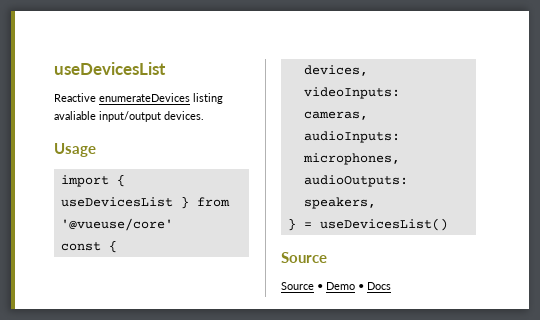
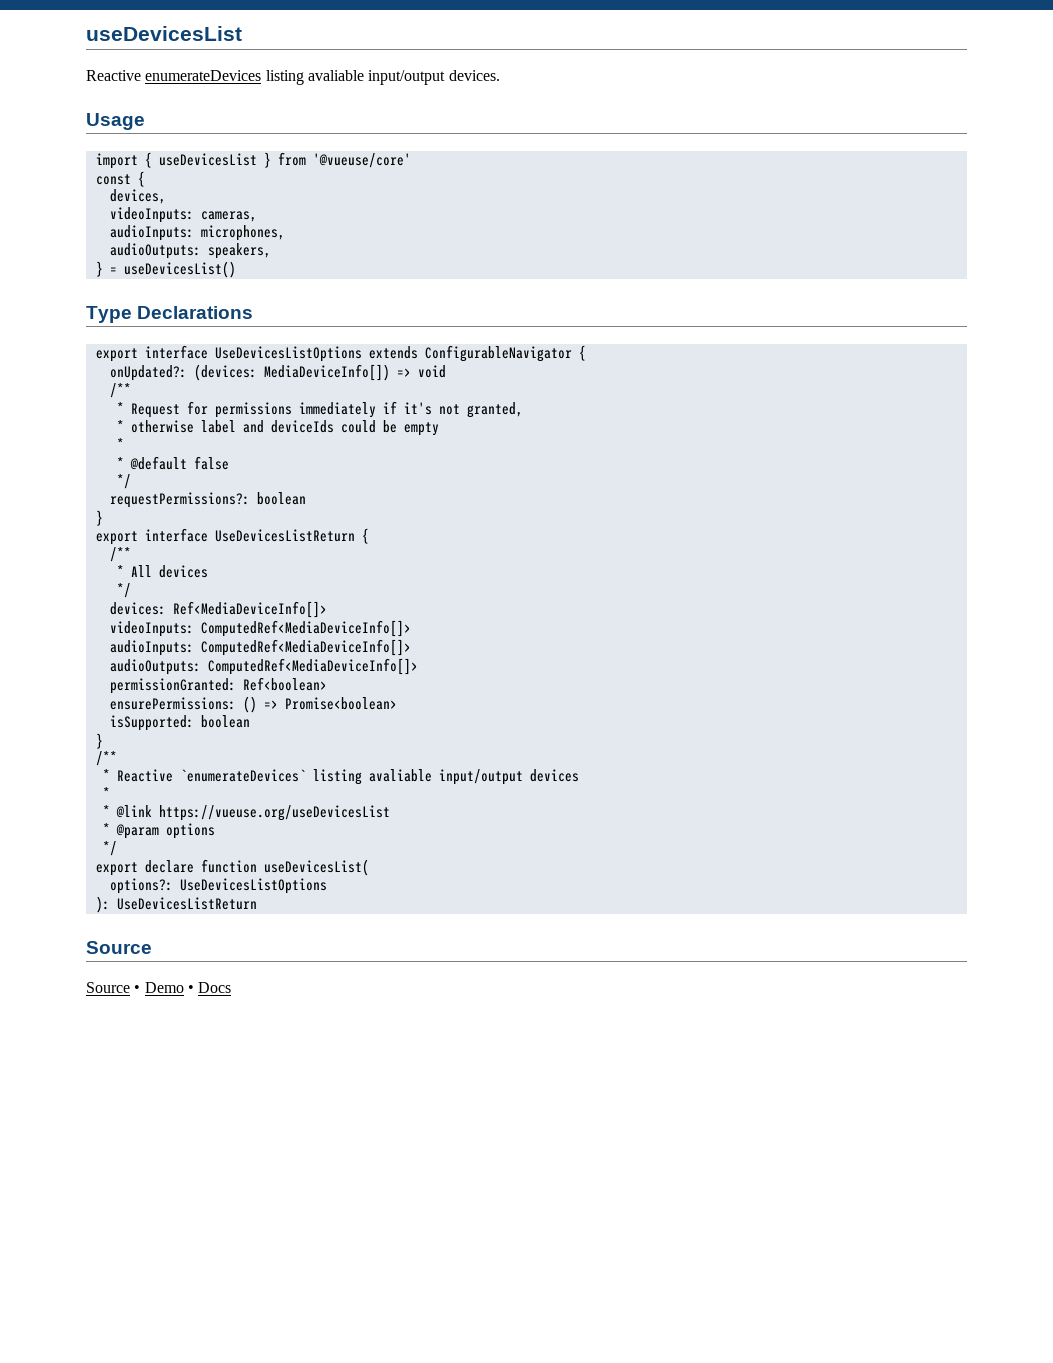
(448, 224) none -> [86,306,254,323] [95,345,586,362] [109,364,446,381] [109,383,131,398] [116,401,523,418] [116,420,439,436] [116,438,124,450] [116,456,229,470] [116,474,131,489] [109,492,306,508] [95,510,103,526] [95,528,369,545] [109,547,131,562] [116,565,208,578] [116,583,131,598] [109,601,327,618] [109,620,411,637] [109,639,411,656] [109,658,418,675] [109,677,327,694] [109,696,397,713] [109,715,250,731] [95,733,103,749] [95,751,117,766] [102,769,579,785] [102,787,110,799] [102,805,390,821] [102,823,215,839] [102,841,117,856] [95,859,369,876] [109,878,327,894] [95,896,257,913] // Type Declarations // export interface UseDevicesListOptions extends ConfigurableNavigator { // onUpdated?: (devices: MediaDeviceInfo[]) => void // /** // * Request for permissions immediately if it's not granted, // * otherwise label and deviceIds could be empty // * // * @default false // */ // requestPermissions?: boolean // } // export interface UseDevicesListReturn { // /** // * All devices // */ // devices: Ref<MediaDeviceInfo[]> // videoInputs: ComputedRef<MediaDeviceInfo[]> // audioInputs: ComputedRef<MediaDeviceInfo[]> // audioOutputs: ComputedRef<MediaDeviceInfo[]> // permissionGranted: Ref<boolean> // ensurePermissions: () => Promise<boolean> // isSupported: boolean // } // /** // * Reactive `enumerateDevices` listing avaliable input/output devices // * // * @link https://vueuse.org/useDevicesList // * @param options // */ // export declare function useDevicesList( // options?: UseDevicesListOptions // ): UseDevicesListReturn

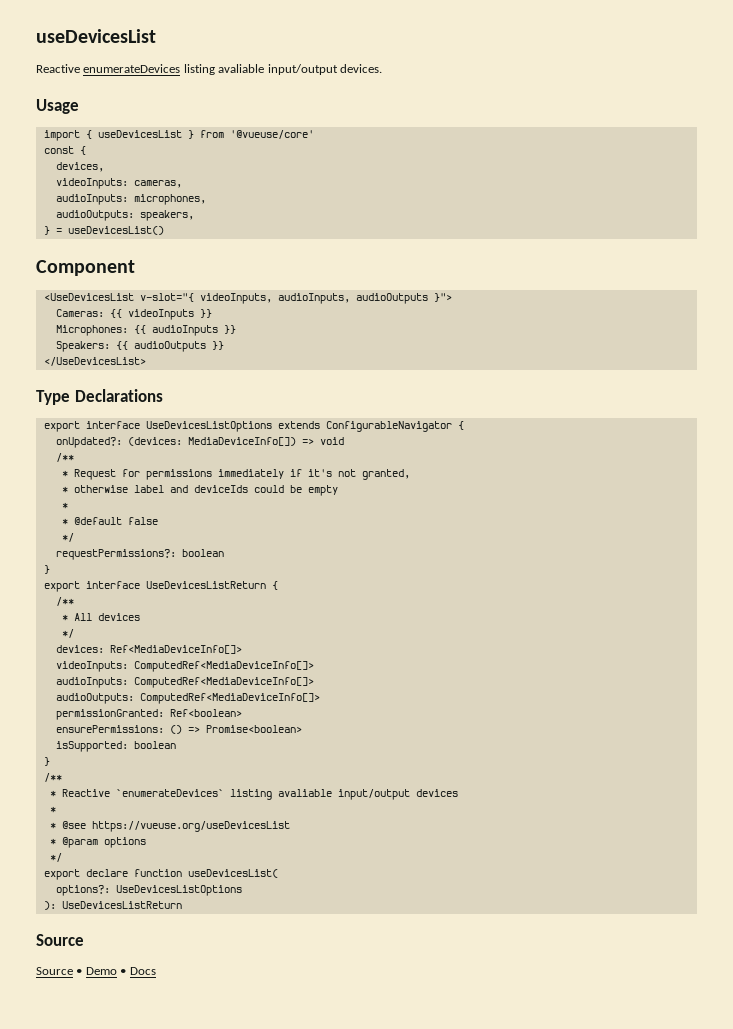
(236, 269) none -> [36,260,135,276] [43,293,452,304] [55,309,212,320] [55,325,236,336] [55,341,224,352] [43,357,146,366] // Component // <UseDevicesList v-slot="{ videoInputs, audioInputs, audioOutputs }"> // Cameras: {{ videoInputs }} // Microphones: {{ audioInputs }} // Speakers: {{ audioOutputs }} // </UseDevicesList>
[115,805,152,818] @link -> [61,821,86,829] @see

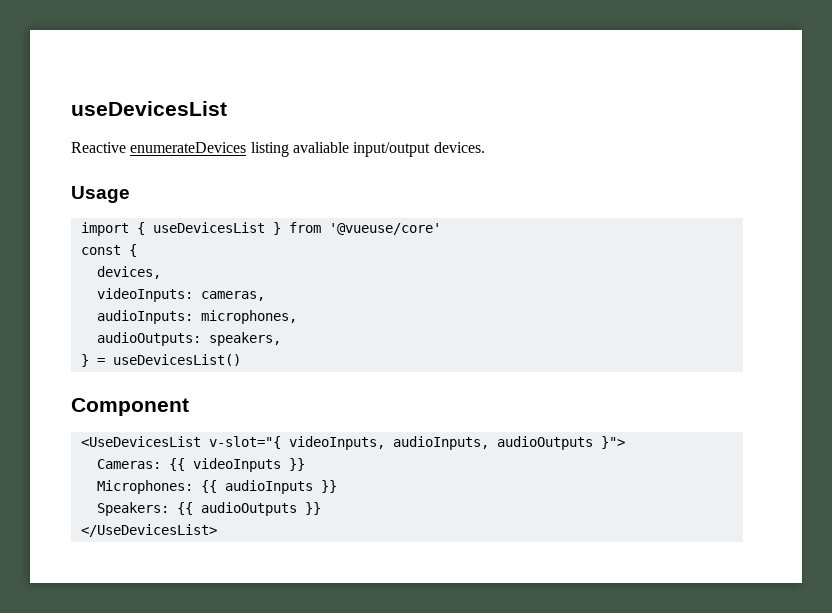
[36,389,163,405] [43,421,464,432] [55,437,344,448] [55,453,74,462] [61,469,410,480] [61,485,338,496] [61,502,68,509] [61,517,158,525] [61,533,74,542] [55,549,224,560] [43,565,50,574] [43,581,278,592] [55,597,74,606] [61,613,140,621] [61,629,74,638] [55,645,242,654] [55,661,314,672] [55,677,314,688] [55,693,320,704] [55,709,242,720] [55,725,302,734] [55,741,176,752] [43,757,50,766] [43,773,62,782] [49,789,458,800] [49,806,56,813] [49,821,290,832] [49,837,146,848] [49,853,62,862] [43,869,278,880] [55,885,242,896] [43,901,182,910] [36,934,84,946] [36,967,156,975] // Type Declarations // export interface UseDevicesListOptions extends ConfigurableNavigator { // onUpdated?: (devices: MediaDeviceInfo[]) => void // /** // * Request for permissions immediately if it's not granted, // * otherwise label and deviceIds could be empty // * // * @default false // */ // requestPermissions?: boolean // } // export interface UseDevicesListReturn { // /** // * All devices // */ // devices: Ref<MediaDeviceInfo[]> // videoInputs: ComputedRef<MediaDeviceInfo[]> // audioInputs: ComputedRef<MediaDeviceInfo[]> // audioOutputs: ComputedRef<MediaDeviceInfo[]> // permissionGranted: Ref<boolean> // ensurePermissions: () => Promise<boolean> // isSupported: boolean // } // /** // * Reactive `enumerateDevices` listing avaliable input/output devices // * // * @see https://vueuse.org/useDevicesList // * @param options // */ // export declare function useDevicesList( // options?: UseDevicesListOptions // ): UseDevicesListReturn // Source // Source • Demo • Docs -> (217, 530) none

